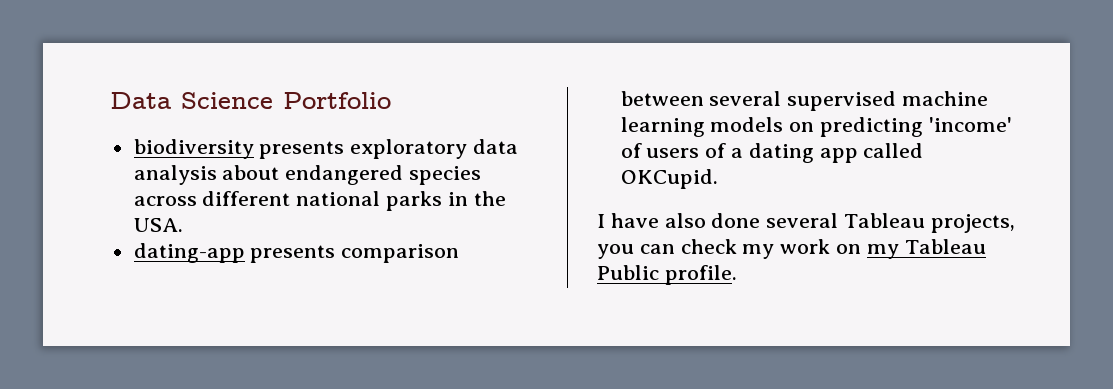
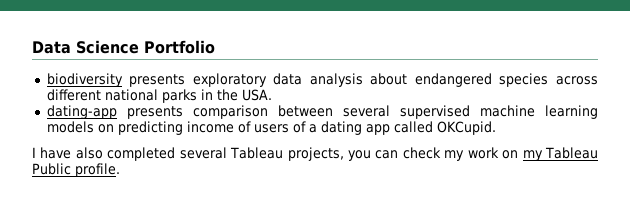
[928,117,1012,132] 'income' -> [186,121,234,133] income
[711,213,761,228] done -> [107,147,176,161] completed

